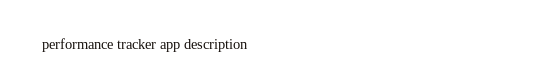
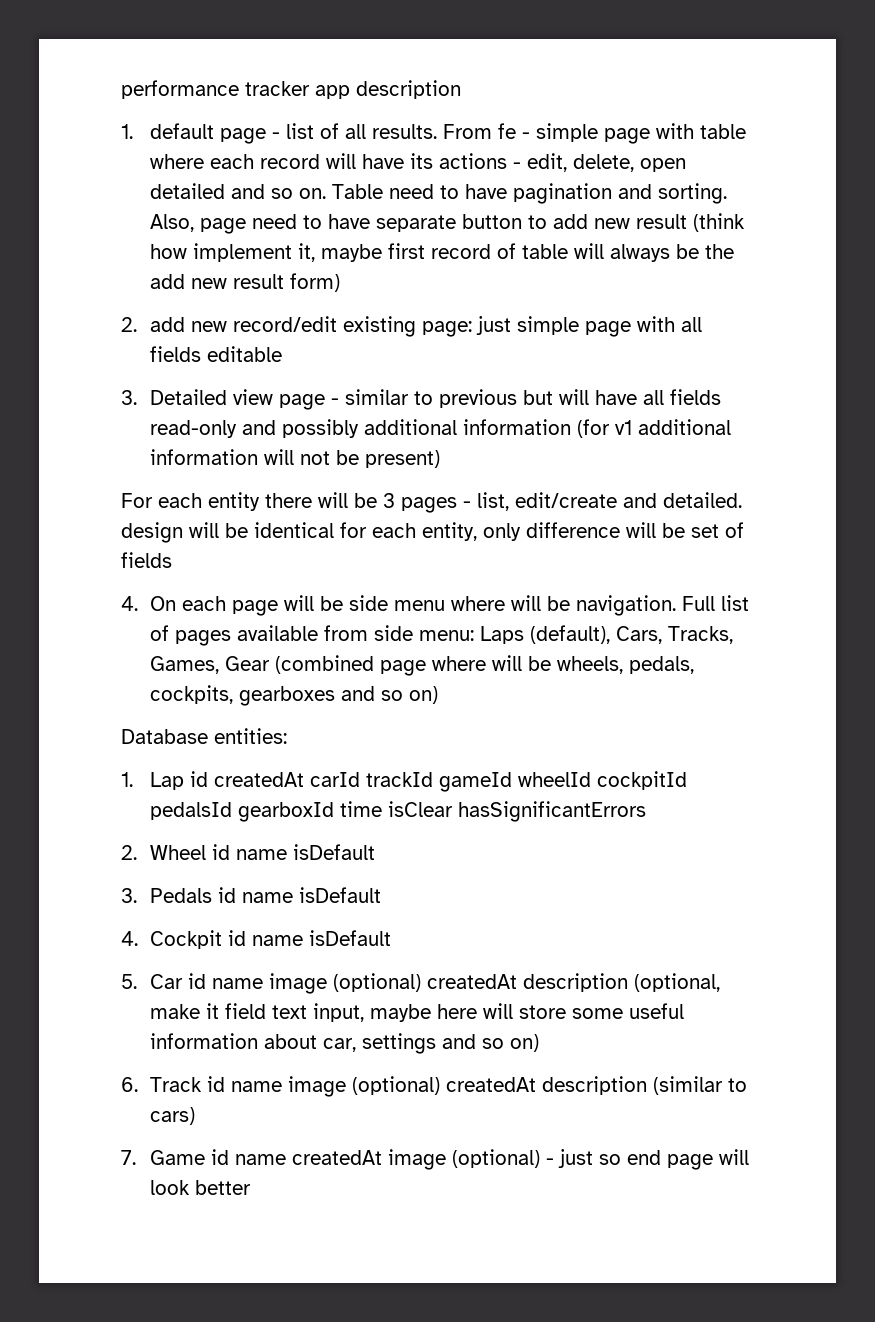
(248, 45) none -> [121,123,746,144] [149,153,686,172] [149,183,727,204] [149,213,745,234] [149,243,734,262] [149,273,340,292] [121,316,702,337] [149,346,282,362] [121,389,721,410] [149,419,731,438] [149,449,440,468] [121,492,742,513] [121,522,744,543] [121,552,172,568] [121,595,749,616] [149,625,733,646] [149,655,694,676] [149,685,438,706] [121,728,287,744] [121,771,687,792] [149,801,646,822] [121,844,375,860] [121,887,381,903] [121,930,391,949] [121,973,720,994] [149,1003,684,1022] [149,1033,539,1054] [121,1076,747,1097] [149,1107,195,1125] [121,1149,749,1170] [149,1180,251,1195] // 1. default page - list of all results. From fe - simple page with table where each record will have its actions - edit, delete, open detailed and so on. Table need to have pagination and sorting. Also, page need to have separate button to add new result (think how implement it, maybe first record of table will always be the add new result form) // 2. add new record/edit existing page: just simple page with all fields editable // 3. Detailed view page - similar to previous but will have all fields read-only and possibly additional information (for v1 additional information will not be present) // For each entity there will be 3 pages - list, edit/create and detailed. design will be identical for each entity, only difference will be set of fields // 4. On each page will be side menu where will be navigation. Full list of pages available from side menu: Laps (default), Cars, Tracks, Games, Gear (combined page where will be wheels, pedals, cockpits, gearboxes and so on) // Database entities: // 1. Lap id createdAt carId trackId gameId wheelId cockpitId pedalsId gearboxId time isClear hasSignificantErrors // 2. Wheel id name isDefault // 3. Pedals id name isDefault // 4. Cockpit id name isDefault // 5. Car id name image (optional) createdAt description (optional, make it field text input, maybe here will store some useful information about car, settings and so on) // 6. Track id name image (optional) createdAt description (similar to cars) // 7. Game id name createdAt image (optional) - just so end page will look better

